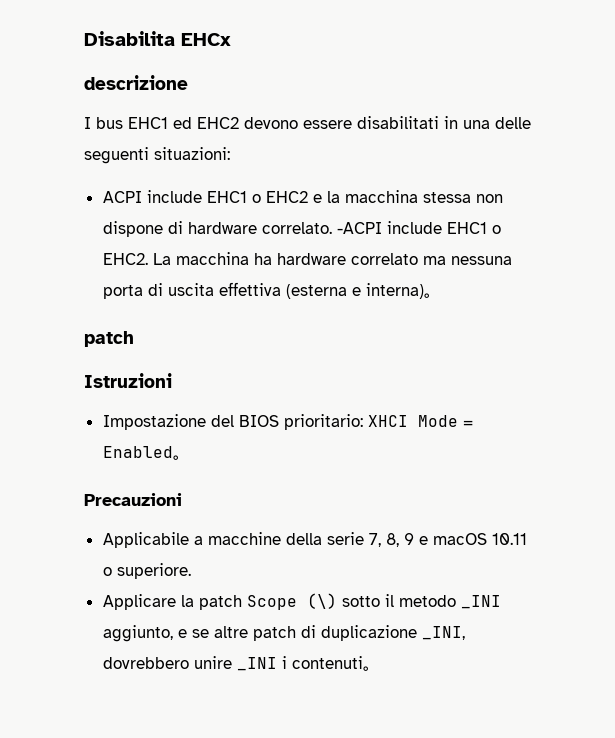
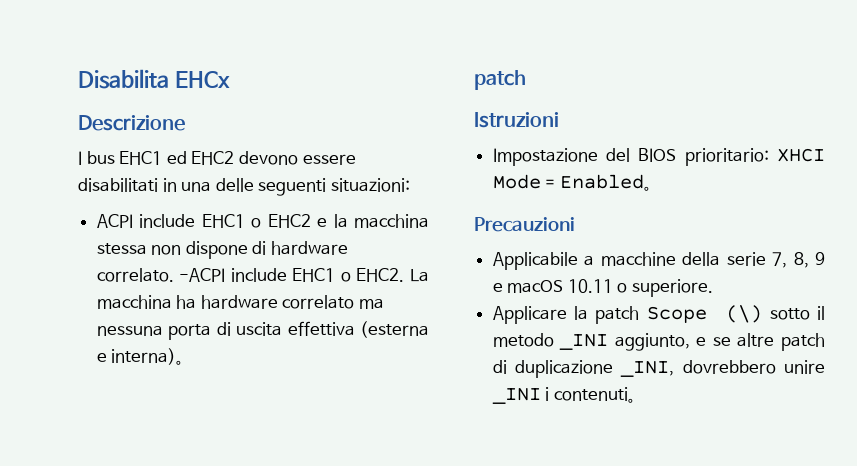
[84,75,188,90] descrizione -> [78,115,185,131] Descrizione

